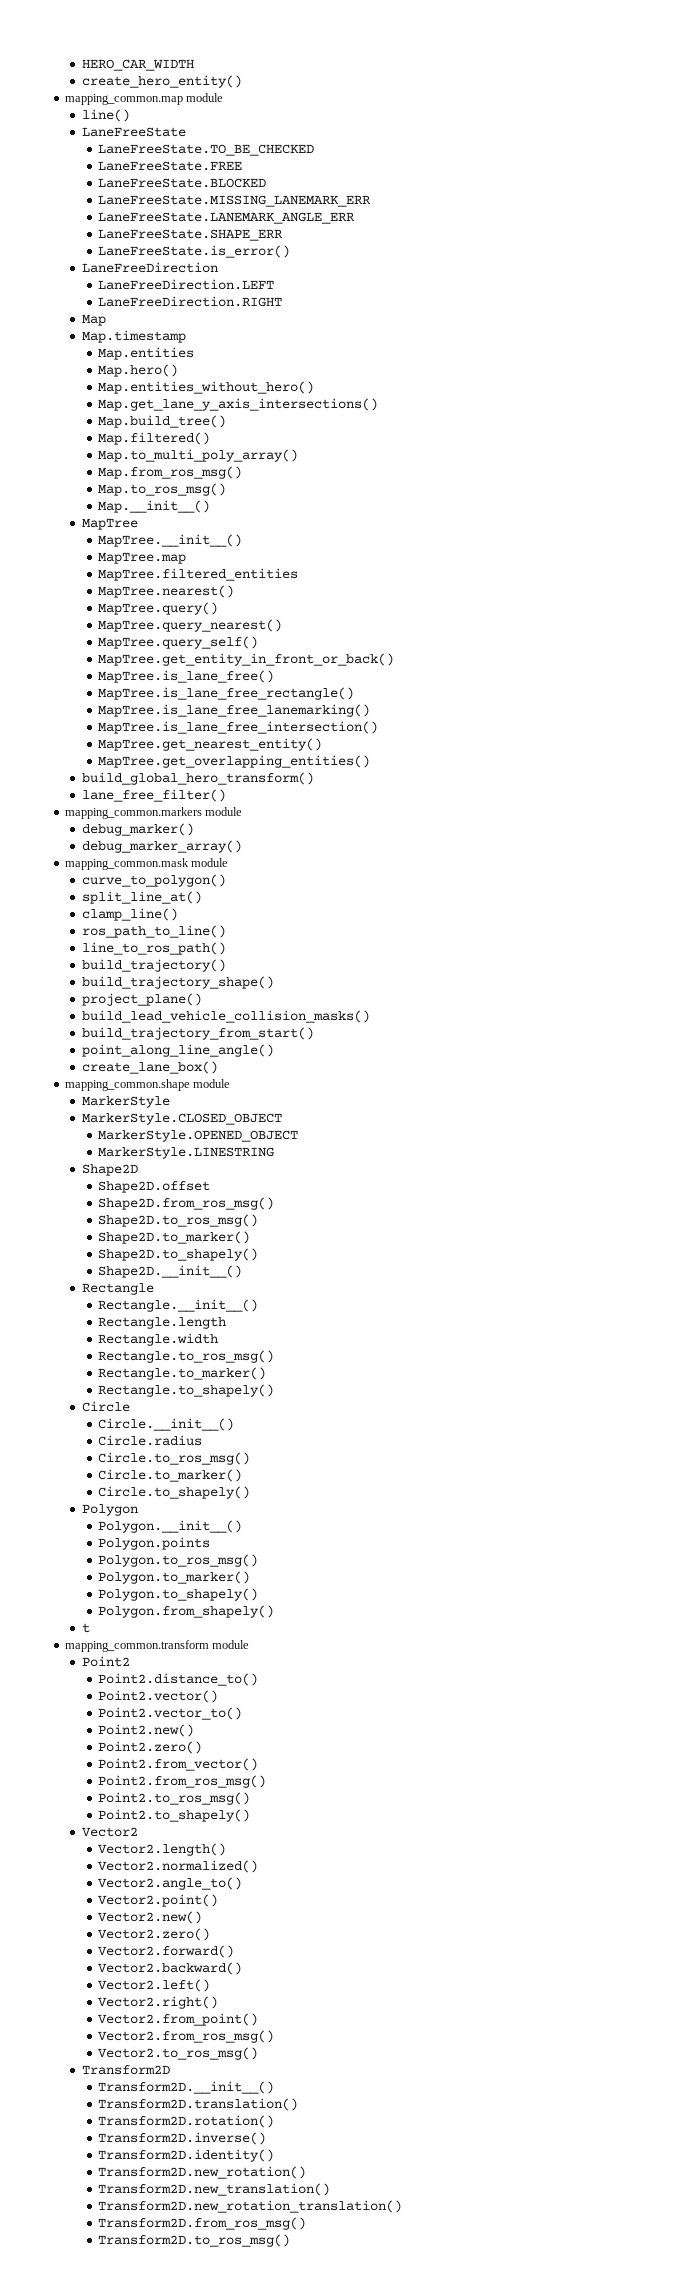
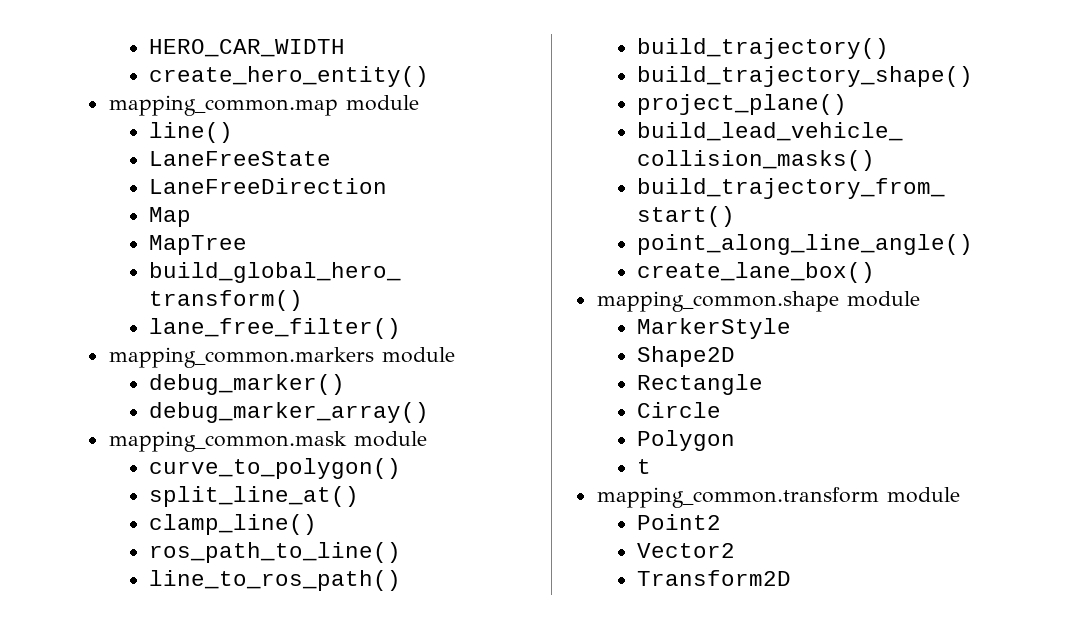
[98,144,315,156] [98,161,243,171] [98,178,267,188] [98,195,372,207] [98,212,356,224] [98,229,284,241] [98,245,291,258] // LaneFreeState.TO_BE_CHECKED // LaneFreeState.FREE // LaneFreeState.BLOCKED // LaneFreeState.MISSING_LANEMARK_ERR // LaneFreeState.LANEMARK_ANGLE_ERR // LaneFreeState.SHAPE_ERR // LaneFreeState.is_error() -> (332, 158) none
[98,279,275,290] [98,296,283,307] // LaneFreeDirection.LEFT // LaneFreeDirection.RIGHT -> (388, 186) none
[81,330,186,343] [98,347,195,360] [98,364,179,377] [98,381,315,394] [98,398,379,411] [98,415,227,428] [98,432,211,445] [98,449,299,462] [98,466,243,479] [98,483,227,496] [98,500,211,513] [81,518,138,530] [98,534,243,547] [98,552,187,564] [98,568,299,581] [98,585,235,598] [98,602,219,615] [98,619,283,632] [98,636,259,649] [98,653,395,666] [98,670,275,683] [98,687,355,700] [98,704,371,717] [98,721,379,734] [98,738,323,751] [98,755,371,768] Map.timestamp // Map.entities // Map.hero() // Map.entities_without_hero() // Map.get_lane_y_axis_intersections() // Map.build_tree() // Map.filtered() // Map.to_multi_poly_array() // Map.from_ros_msg() // Map.to_ros_msg() // Map.__init__() // MapTree // MapTree.__init__() // MapTree.map // MapTree.filtered_entities // MapTree.nearest() // MapTree.query() // MapTree.query_nearest() // MapTree.query_self() // MapTree.get_entity_in_front_or_back() // MapTree.is_lane_free() // MapTree.is_lane_free_rectangle() // MapTree.is_lane_free_lanemarking() // MapTree.is_lane_free_intersection() // MapTree.get_nearest_entity() // MapTree.get_overlapping_entities() -> [149,235,248,255] MapTree
[81,1113,282,1125] [98,1130,299,1142] [98,1147,275,1159] [81,1164,138,1176] [98,1181,211,1193] [98,1197,275,1210] [98,1214,259,1227] [98,1231,251,1244] [98,1248,259,1261] [98,1265,243,1278] [81,1283,154,1295] [98,1299,259,1312] [98,1317,227,1329] [98,1333,219,1346] [98,1350,275,1363] [98,1367,267,1380] [98,1384,275,1397] [81,1401,130,1412] [98,1418,235,1431] [98,1435,203,1446] [98,1452,251,1465] [98,1469,243,1482] [98,1486,251,1499] [81,1504,138,1516] [98,1520,243,1533] [98,1537,211,1550] [98,1554,259,1567] [98,1571,251,1584] [98,1588,259,1601] [98,1605,275,1618] [81,1623,90,1633] [64,1640,250,1652] [81,1656,130,1667] [98,1673,259,1686] [98,1690,219,1703] [98,1707,243,1720] [98,1724,195,1737] [98,1741,203,1754] [98,1758,259,1771] [98,1775,267,1788] [98,1792,251,1805] [98,1809,251,1822] [81,1827,138,1837] [98,1843,227,1856] [98,1860,259,1873] [98,1877,243,1890] [98,1894,219,1907] [98,1911,203,1924] [98,1928,211,1941] [98,1945,235,1958] [98,1962,243,1975] [98,1979,211,1992] [98,1996,219,2009] [98,2013,259,2026] [98,2030,275,2043] [98,2047,259,2060] [81,2065,170,2075] [98,2081,275,2094] [98,2098,299,2111] [98,2115,275,2128] [98,2132,267,2145] [98,2149,275,2162] [98,2166,307,2179] [98,2183,331,2196] [98,2200,403,2213] [98,2217,307,2230] [98,2234,291,2247] MarkerStyle.CLOSED_OBJECT // MarkerStyle.OPENED_OBJECT // MarkerStyle.LINESTRING // Shape2D // Shape2D.offset // Shape2D.from_ros_msg() // Shape2D.to_ros_msg() // Shape2D.to_marker() // Shape2D.to_shapely() // Shape2D.__init__() // Rectangle // Rectangle.__init__() // Rectangle.length // Rectangle.width // Rectangle.to_ros_msg() // Rectangle.to_marker() // Rectangle.to_shapely() // Circle // Circle.__init__() // Circle.radius // Circle.to_ros_msg() // Circle.to_marker() // Circle.to_shapely() // Polygon // Polygon.__init__() // Polygon.points // Polygon.to_ros_msg() // Polygon.to_marker() // Polygon.to_shapely() // Polygon.from_shapely() // t // mapping_common.transform module // Point2 // Point2.distance_to() // Point2.vector() // Point2.vector_to() // Point2.new() // Point2.zero() // Point2.from_vector() // Point2.from_ros_msg() // Point2.to_ros_msg() // Point2.to_shapely() // Vector2 // Vector2.length() // Vector2.normalized() // Vector2.angle_to() // Vector2.point() // Vector2.new() // Vector2.zero() // Vector2.forward() // Vector2.backward() // Vector2.left() // Vector2.right() // Vector2.from_point() // Vector2.from_ros_msg() // Vector2.to_ros_msg() // Transform2D // Transform2D.__init__() // Transform2D.translation() // Transform2D.rotation() // Transform2D.inverse() // Transform2D.identity() // Transform2D.new_rotation() // Transform2D.new_translation() // Transform2D.new_rotation_translation() // Transform2D.from_ros_msg() // Transform2D.to_ros_msg() -> [637,346,736,367] [637,374,764,395] [637,402,722,418] [637,430,736,451] [637,459,652,474] [596,487,960,508] [637,514,722,530] [637,543,736,558] [637,570,792,586] Shape2D // Rectangle // Circle // Polygon // t // mapping_common.transform module // Point2 // Vector2 // Transform2D

